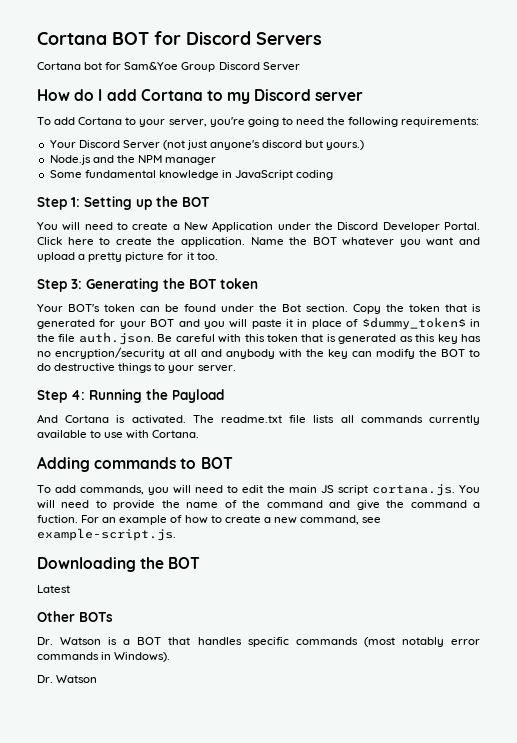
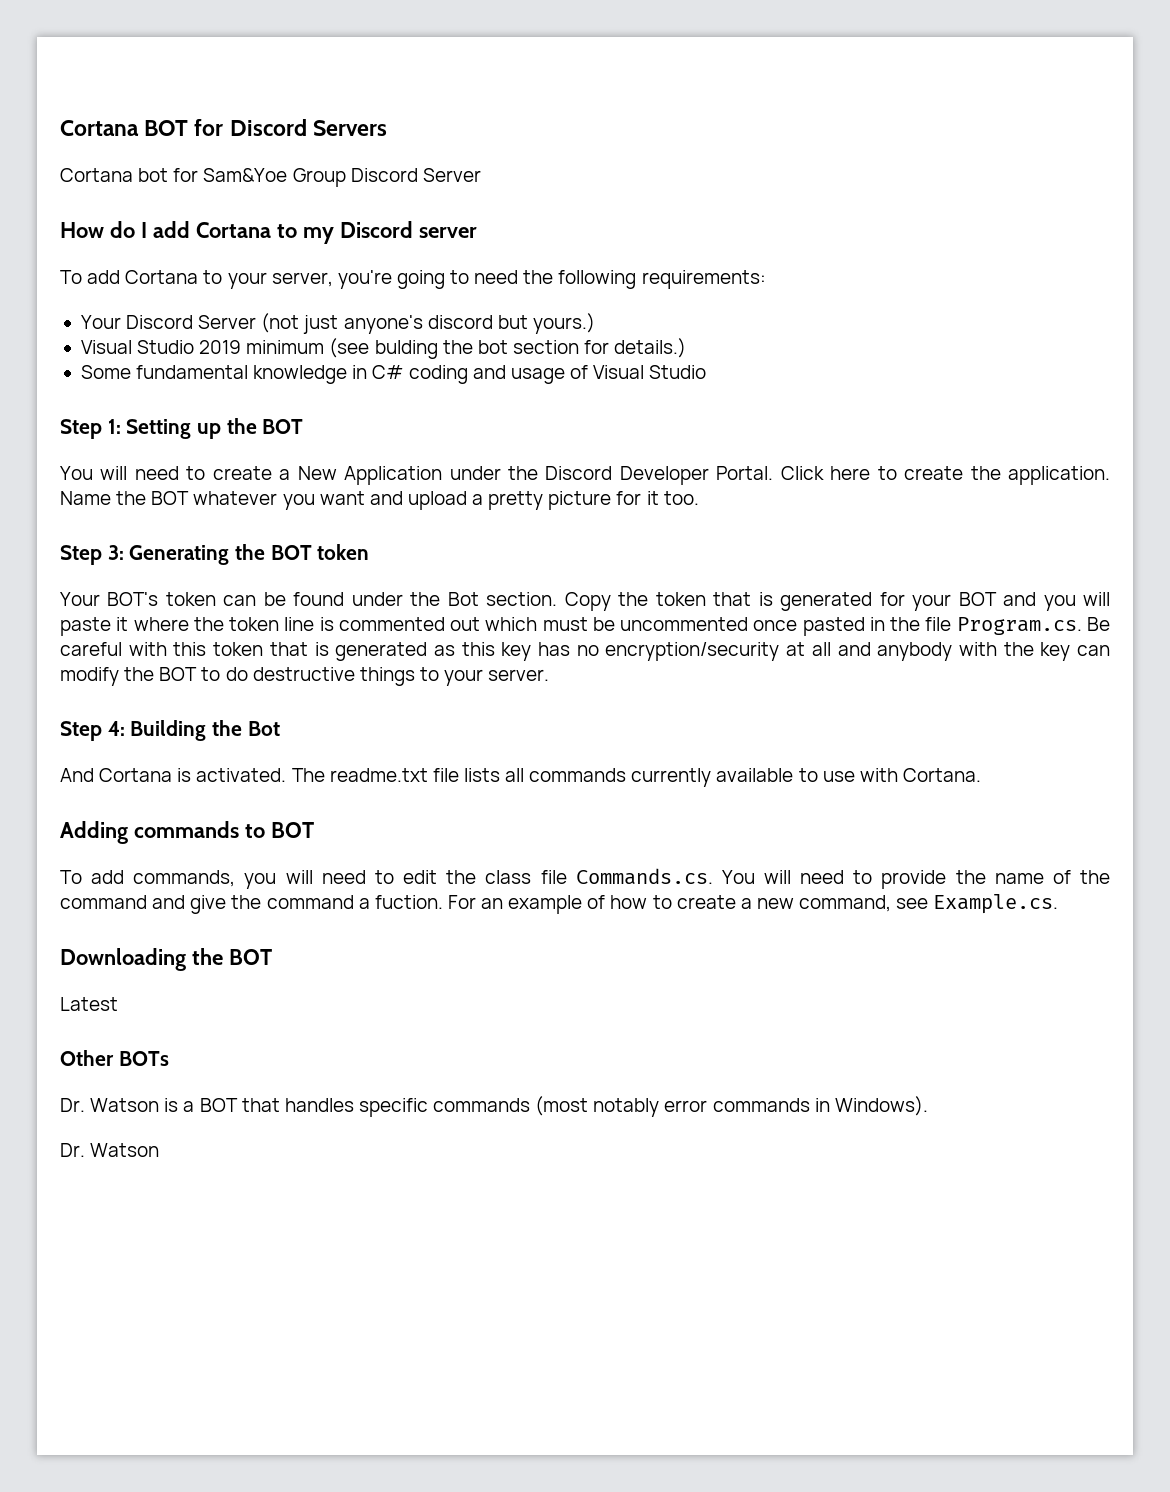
[49,155,217,165] Node.js and the NPM manager -> [80,338,687,359] Visual Studio 2019 minimum (see bulding the bot section for details.)
[235,170,294,180] JavaScript -> [372,365,404,379] C#
(334, 175) none -> [472,365,707,384] and usage of Visual Studio
[297,317,466,330] in place of $dummy_token$ -> [133,617,865,636] where the token line is commented out which must be uncommented once pasted
[78,332,154,345] auth.json. -> [956,617,1082,635] Program.cs.
[89,389,224,403] Running the Payload -> [130,720,280,741] Building the Bot
[289,484,455,496] main JS script cortana.js. -> [485,868,713,885] class file Commands.cs.
[37,528,176,541] example-script.js. -> [933,894,1059,914] Example.cs.

